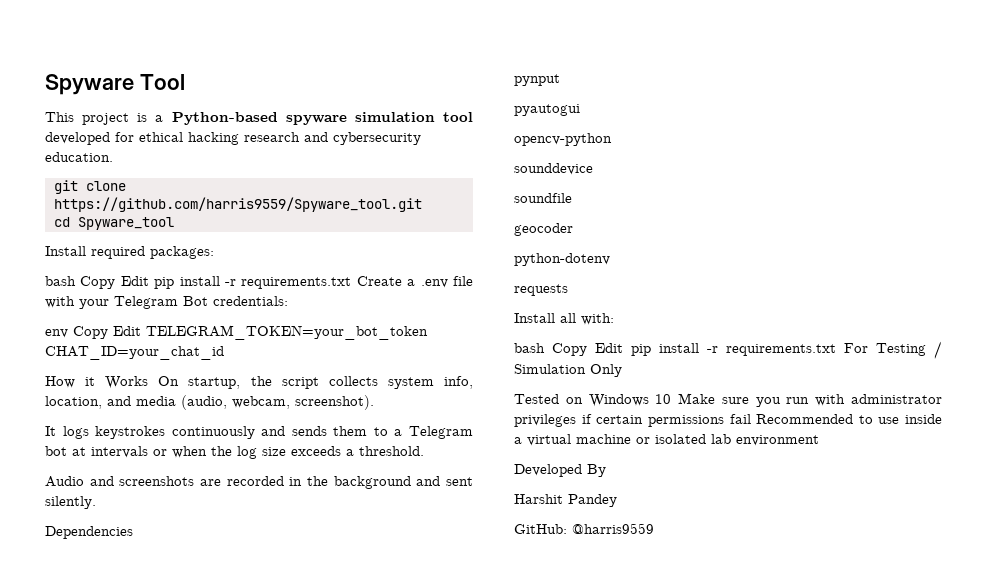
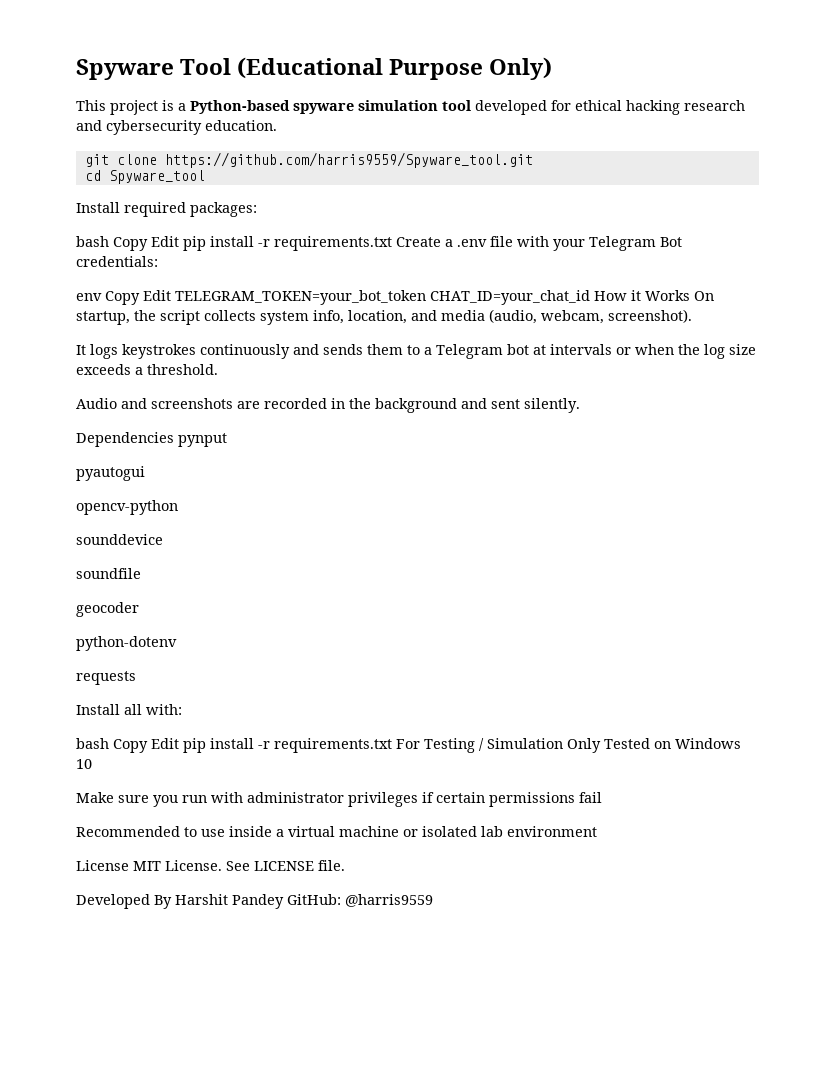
(185, 82) none -> [237,57,553,80] (Educational Purpose Only)
(224, 353) // -> (590, 297) none
(133, 532) // -> (174, 439) none
(622, 370) // -> (601, 745) none
(672, 399) none -> (92, 764) //
(751, 419) none -> (602, 797) //
(819, 440) none -> [76,860,345,871] // License MIT License. See LICENSE file.
(606, 470) // -> (172, 902) none
(617, 500) // -> (284, 901) none

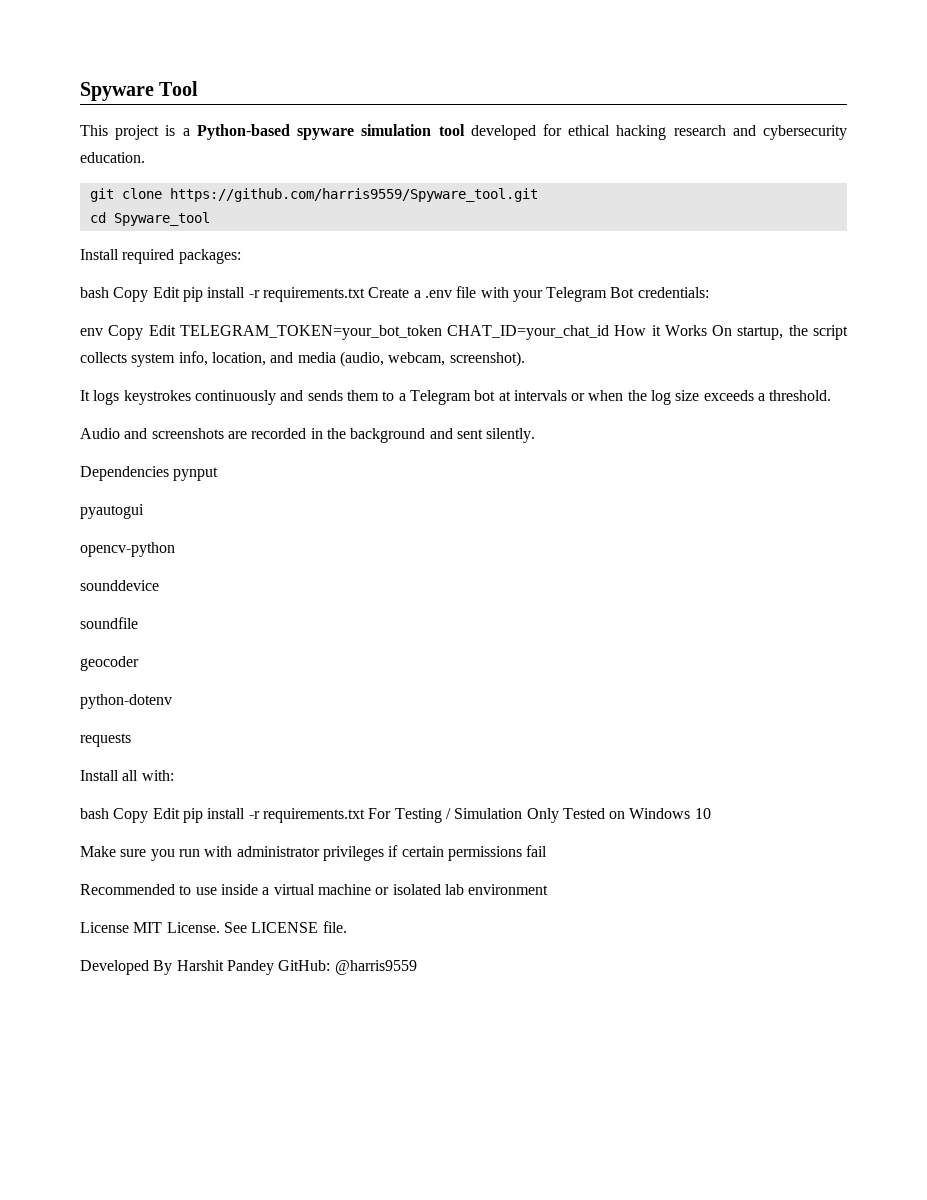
[237,57,553,80] (Educational Purpose Only) -> (199, 88) none

